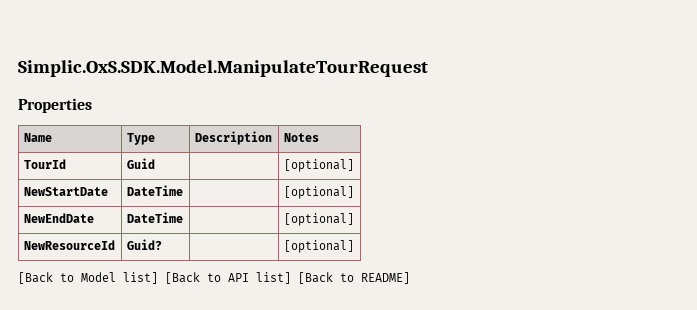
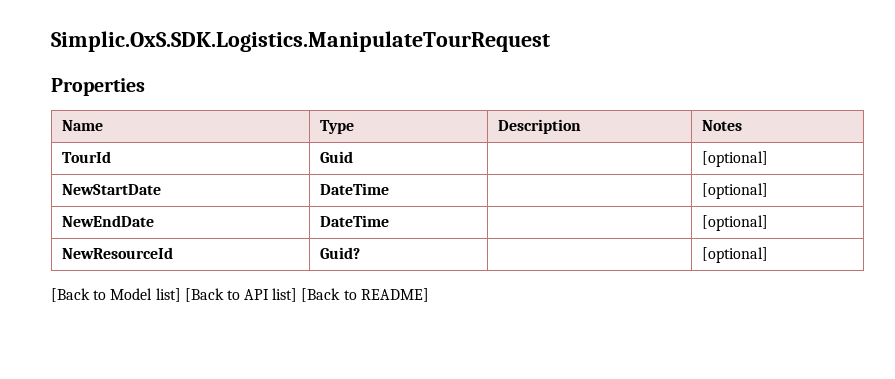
[18,60,428,77] Simplic.OxS.SDK.Model.ManipulateTourRequest -> [51,31,550,52] Simplic.OxS.SDK.Logistics.ManipulateTourRequest

